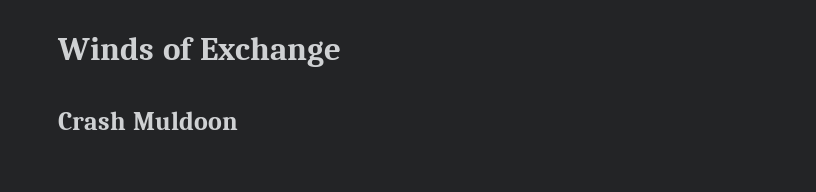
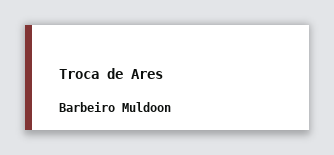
[57,37,341,67] [58,111,126,130] Winds of Exchange // Crash -> [59,68,163,79] [59,102,115,112] Troca de Ares // Barbeiro

